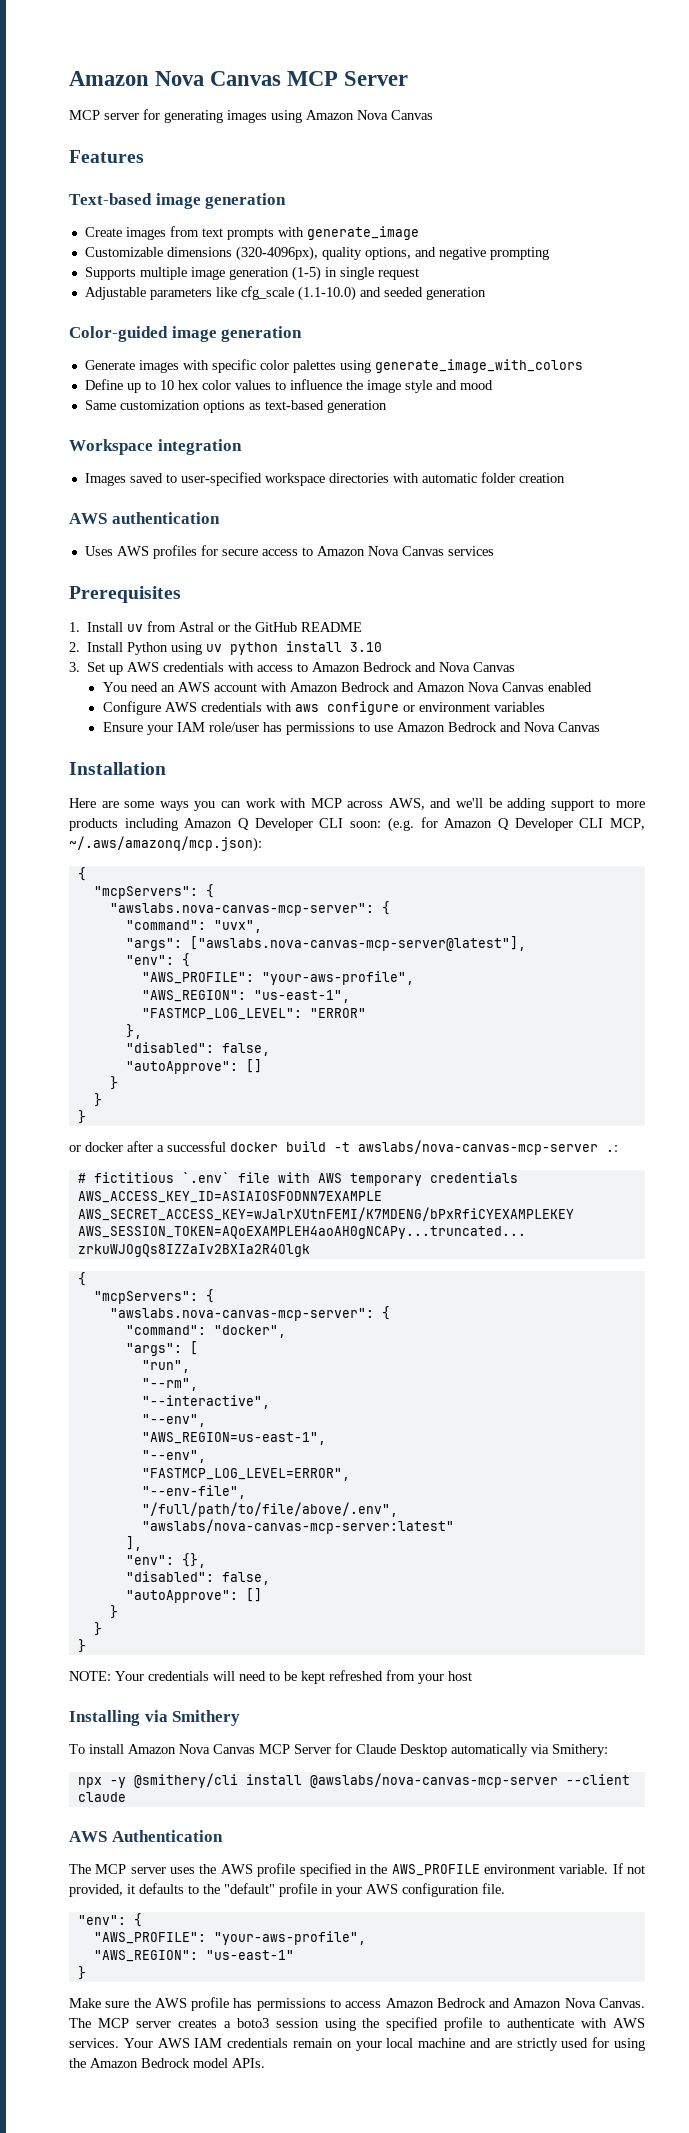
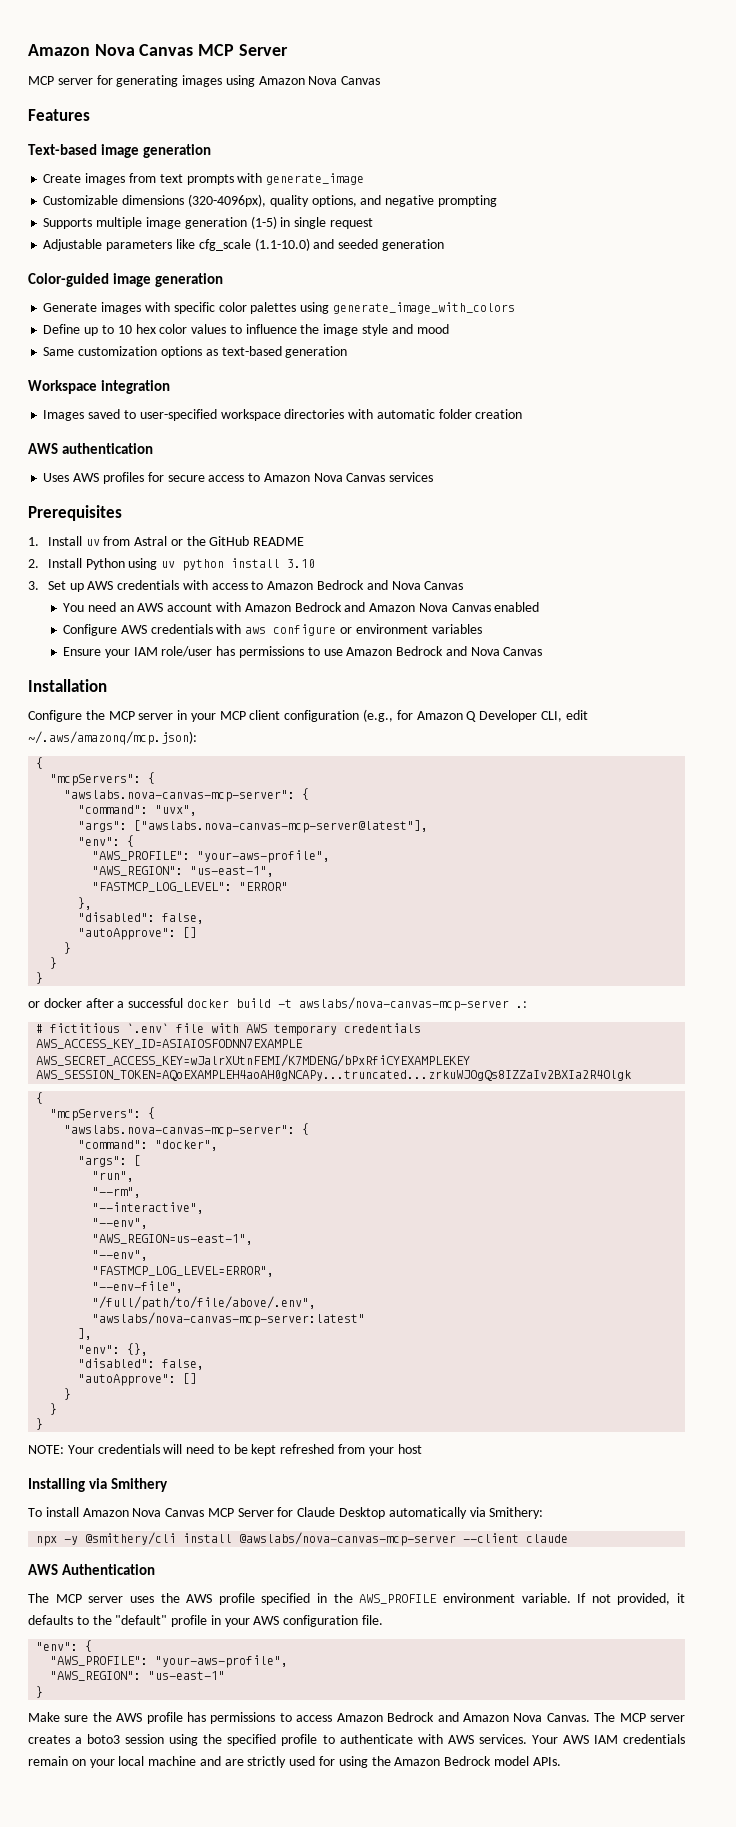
[69,798,645,811] [69,817,414,832] Here are some ways you can work with MCP across AWS, and we'll be adding support to more products including Amazon Q Developer CLI soon: (e.g. -> [28,709,394,722] Configure the MCP server in your MCP client configuration (e.g.,
[579,818,645,830] CLI MCP, -> [540,710,588,722] CLI, edit

